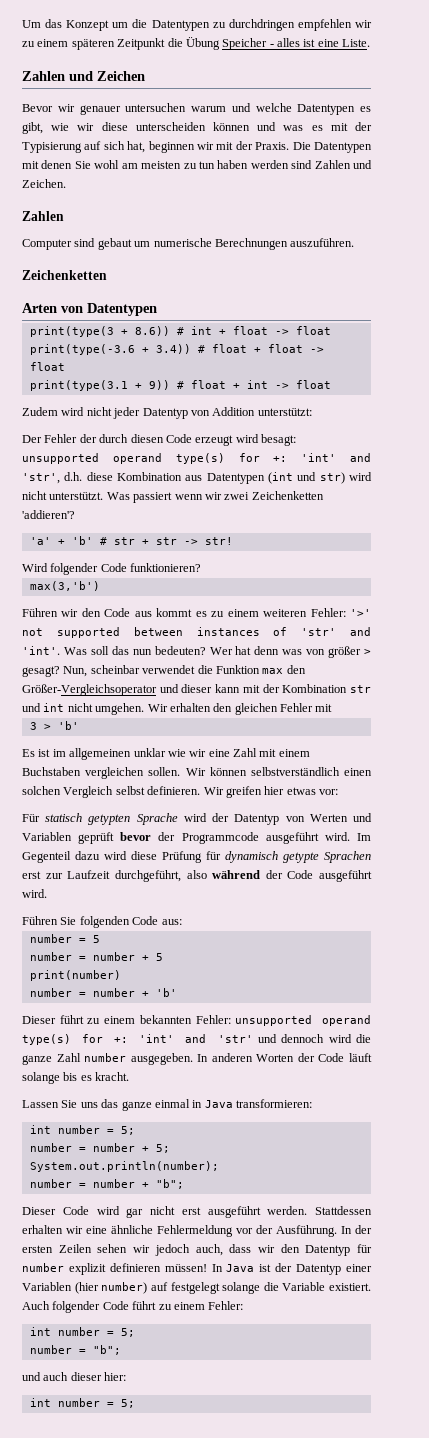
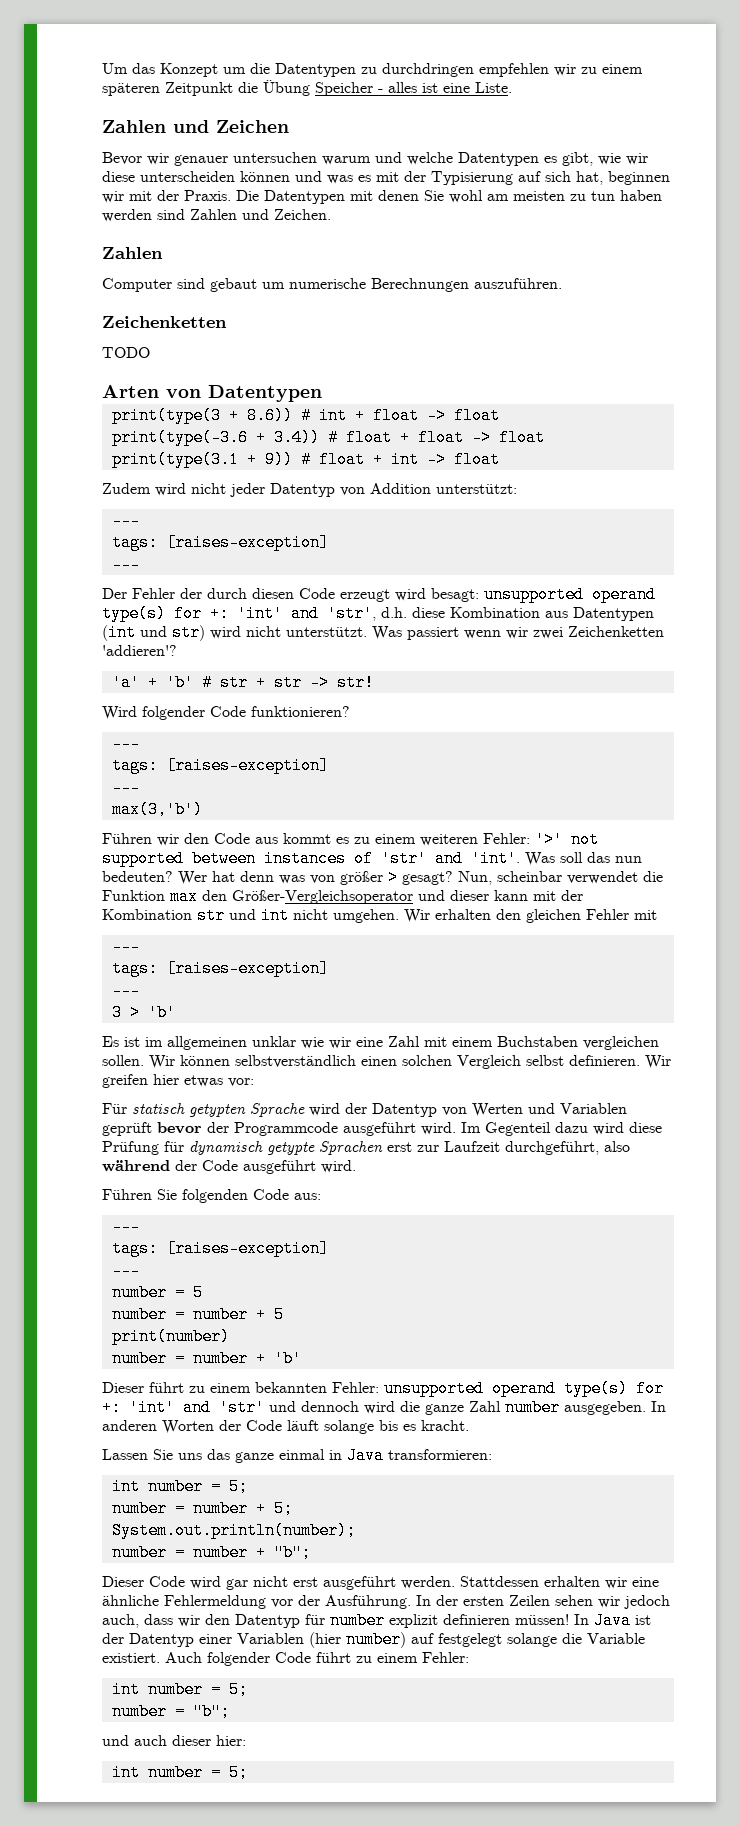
(107, 275) none -> [102,347,150,358] // TODO
(312, 412) none -> [111,512,140,529] [111,534,329,551] [111,556,140,573] // --- // tags: [raises-exception] // ---
(202, 567) none -> [111,735,140,752] [111,757,329,774] [111,779,140,796] // --- // tags: [raises-exception] // ---
(333, 708) none -> [111,938,140,955] [111,960,329,977] [111,982,140,999] // --- // tags: [raises-exception] // ---
(182, 922) none -> [111,1218,140,1235] [111,1240,329,1257] [111,1262,140,1279] // --- // tags: [raises-exception] // ---

